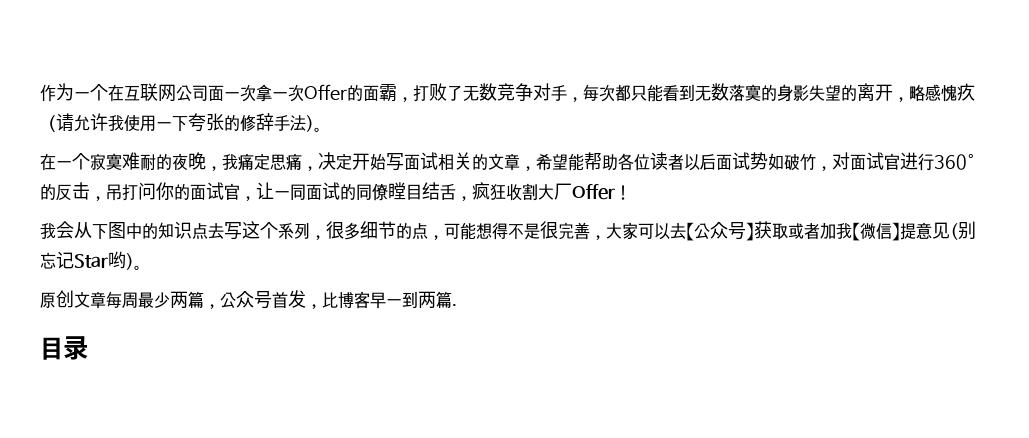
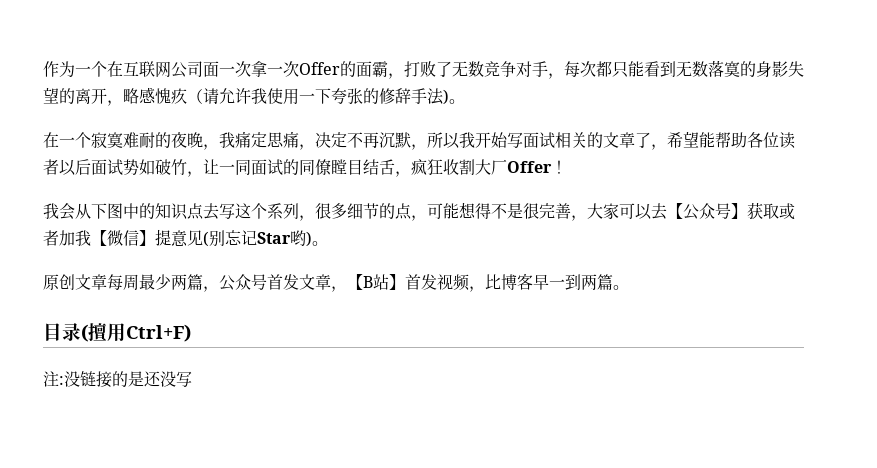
(352, 162) none -> [347,132,475,150] 不再沉默，所以我
(520, 162) none -> [635,132,651,148] 了
[832,152,975,171] [40,182,256,201] 对面试官进行360°的反击，吊打问你的面试官， -> (203, 174) none
(306, 299) none -> [299,274,470,292] 文章，【B站】首发视频
[452,304,457,306] . -> [613,285,629,290] 。
(89, 348) none -> [81,323,191,342] [43,371,192,388] (擅用Ctrl+F) // 注:没链接的是还没写

